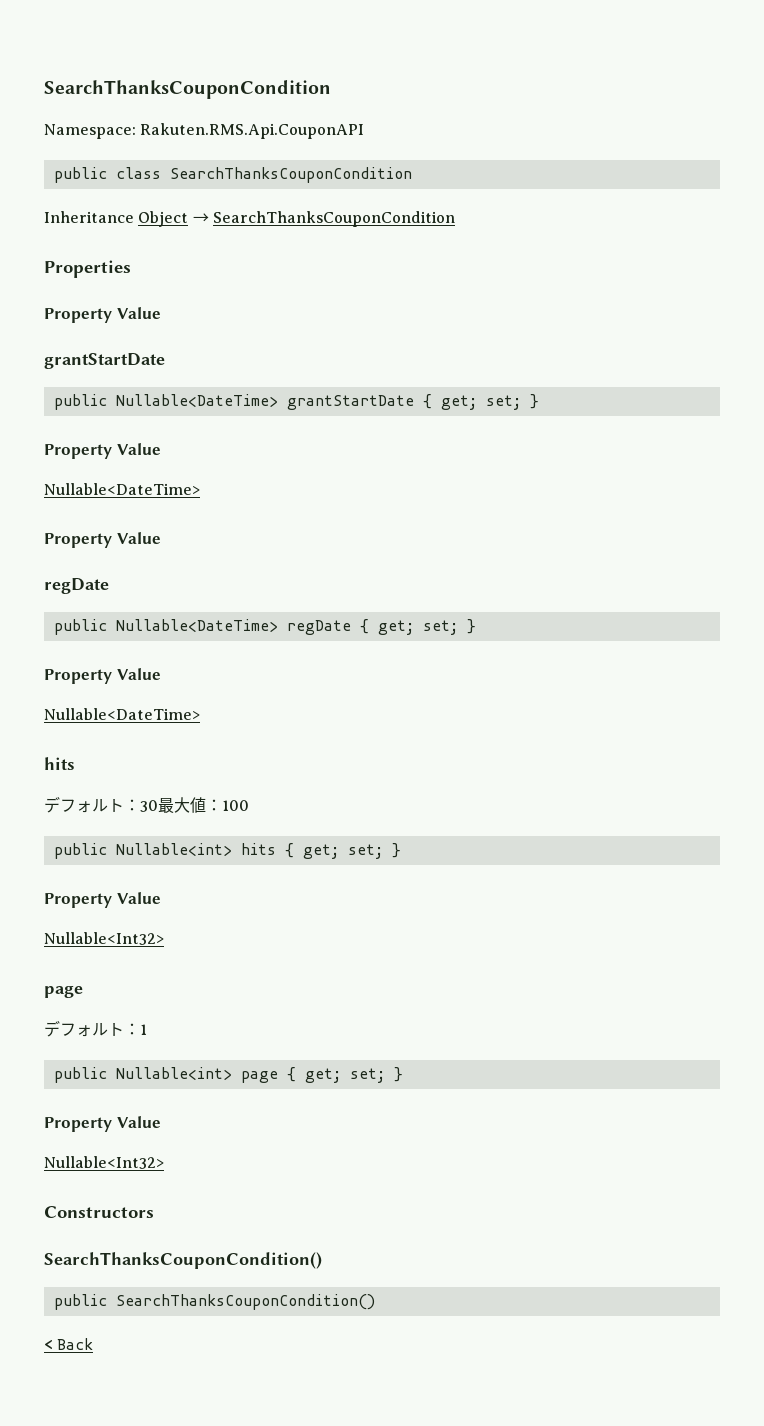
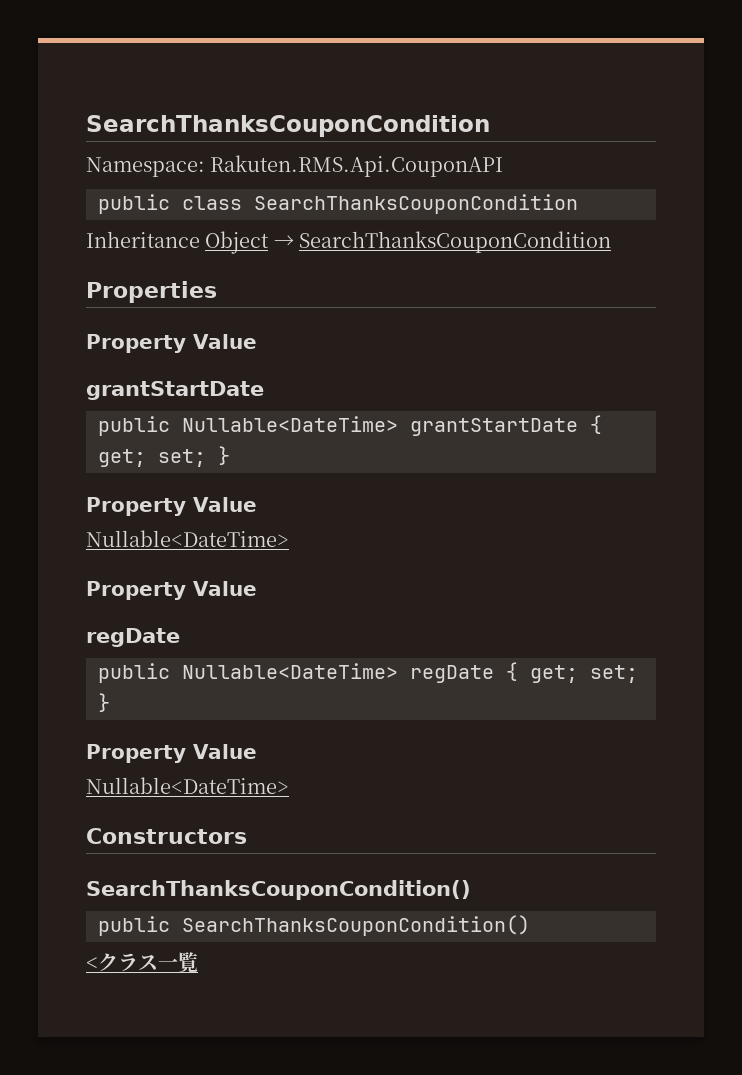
[44,757,75,770] [44,796,249,813] [53,843,401,859] [44,892,161,908] [44,932,164,945] [44,986,83,998] [44,1020,147,1037] [53,1067,403,1083] [44,1116,161,1132] [44,1156,164,1169] // hits // デフォルト：30最大値：100 // public Nullable<int> hits { get; set; } // Property Value // Nullable<Int32> // page // デフォルト：1 // public Nullable<int> page { get; set; } // Property Value // Nullable<Int32> -> (289, 785) none
[57,1338,94,1350] Back -> [98,952,198,973] クラス一覧

